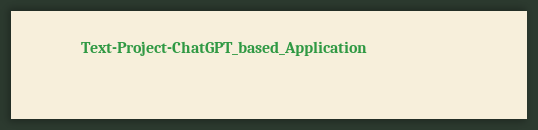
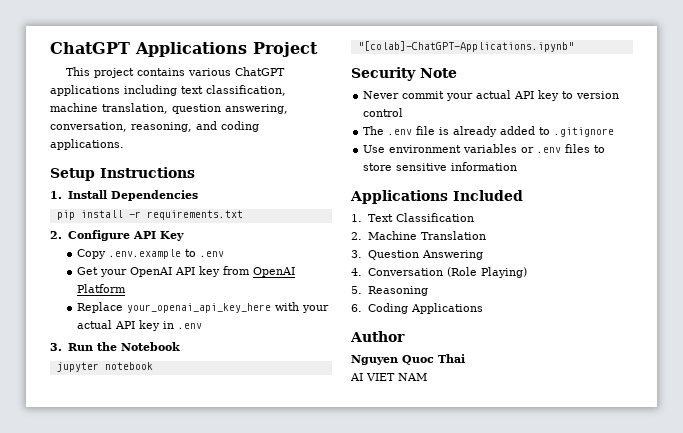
[81,41,367,56] Text-Project-ChatGPT_based_Application -> [50,42,318,57] [66,67,286,78] [50,85,286,96] [50,103,288,114] [50,121,259,132] [50,139,124,150] [50,167,195,181] [50,190,198,201] [56,210,243,220] [50,230,184,241] [77,249,225,259] [77,266,296,277] [77,284,127,293] [77,302,330,313] [77,320,203,331] [50,342,180,351] [56,362,153,372] [357,41,574,52] [351,67,457,81] [363,90,620,101] [363,108,404,117] [363,126,615,137] [363,144,606,153] [363,162,518,171] [350,190,523,204] [351,213,474,222] [351,231,486,240] [351,250,483,260] [351,267,527,278] [351,286,428,296] [351,303,483,314] [350,331,405,342] [351,354,465,365] [350,373,427,381] ChatGPT Applications Project // This project contains various ChatGPT applications including text classification, machine translation, question answering, conversation, reasoning, and coding applications. // Setup Instructions // 1. Install Dependencies // pip install -r requirements.txt // 2. Configure API Key // Copy .env.example to .env // Get your OpenAI API key from OpenAI Platform // Replace your_openai_api_key_here with your actual API key in .env // 3. Run the Notebook // jupyter notebook "[colab]-ChatGPT-Applications.ipynb" // Security Note // Never commit your actual API key to version control // The .env file is already added to .gitignore // Use environment variables or .env files to store sensitive information // Applications Included // 1. Text Classification // 2. Machine Translation // 3. Question Answering // 4. Conversation (Role Playing) // 5. Reasoning // 6. Coding Applications // Author // Nguyen Quoc Thai // AI VIET NAM

